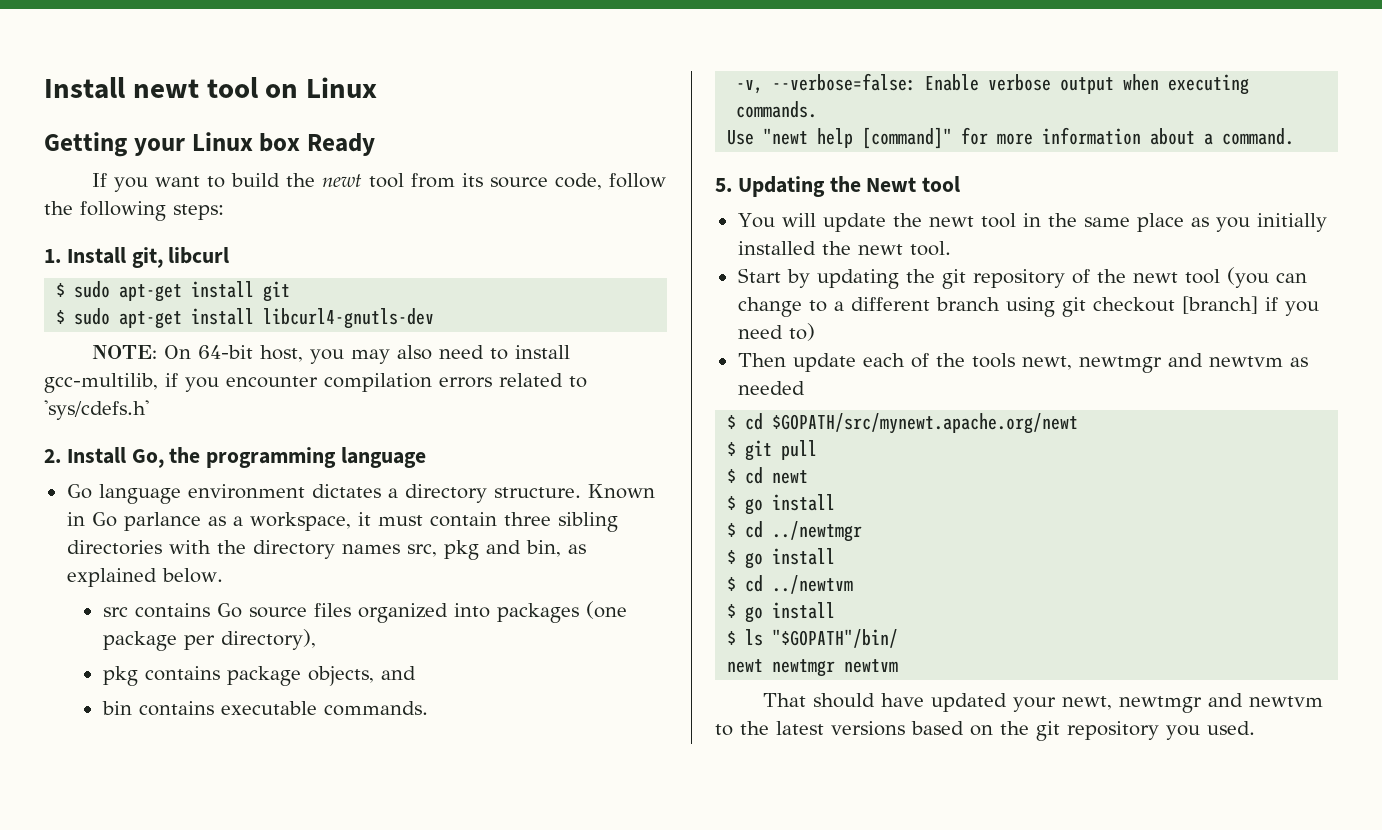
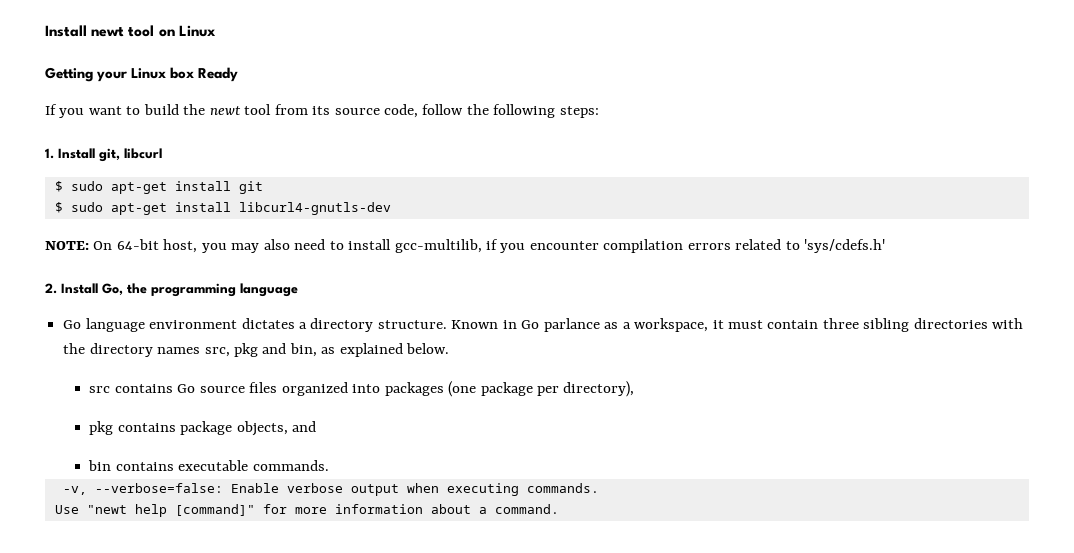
[715,176,961,197] [737,213,1327,232] [737,241,951,256] [737,267,1307,289] [737,296,1319,317] [737,323,815,341] [737,353,1308,373] [737,381,805,395] [727,413,1079,434] [727,440,818,461] [727,467,809,484] [727,494,836,515] [727,521,863,542] [727,548,836,569] [727,575,854,594] [727,602,836,623] [727,629,899,648] [727,659,899,677] [763,693,1324,713] [715,721,1255,741] // 5. Updating the Newt tool // You will update the newt tool in the same place as you initially installed the newt tool. // Start by updating the git repository of the newt tool (you can change to a different branch using git checkout [branch] if you need to) // Then update each of the tools newt, newtmgr and newtvm as needed // $ cd $GOPATH/src/mynewt.apache.org/newt // $ git pull // $ cd newt // $ go install // $ cd ../newtmgr // $ go install // $ cd ../newtvm // $ go install // $ ls "$GOPATH"/bin/ // newt newtmgr newtvm // That should have updated your newt, newtmgr and newtvm to the latest versions based on the git repository you used. -> (559, 509) none

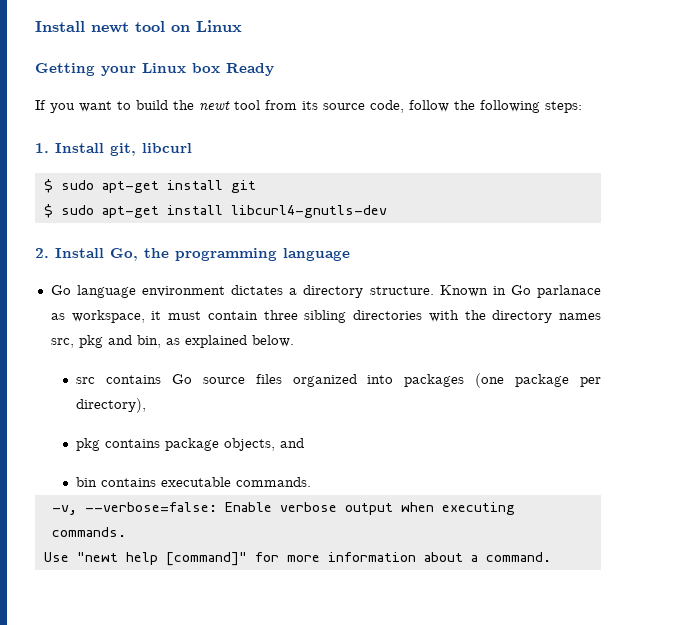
[45,239,886,253] // NOTE: On 64-bit host, you may also need to install gcc-multilib, if you encounter compilation errors related to 'sys/cdefs.h' -> (387, 211) none
[543,318,631,332] parlance as a -> [537,285,602,298] [50,313,65,320] parlanace as

